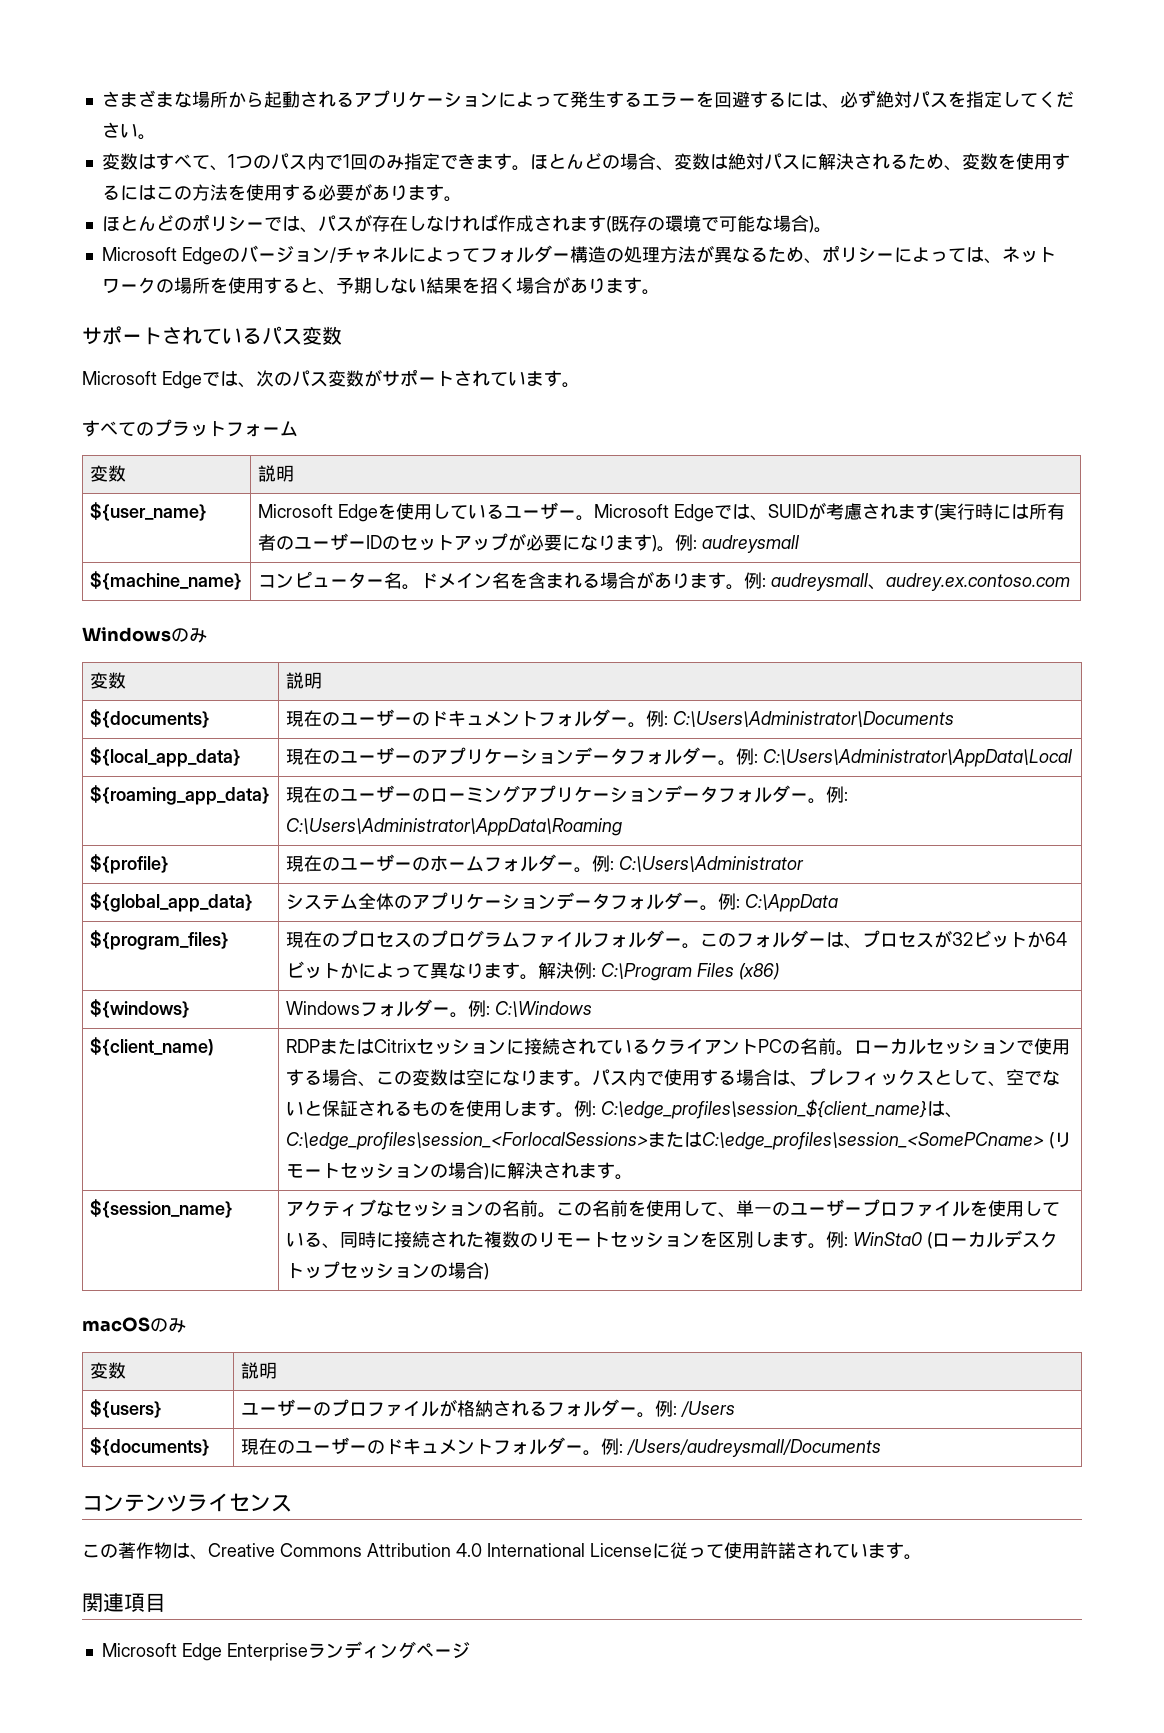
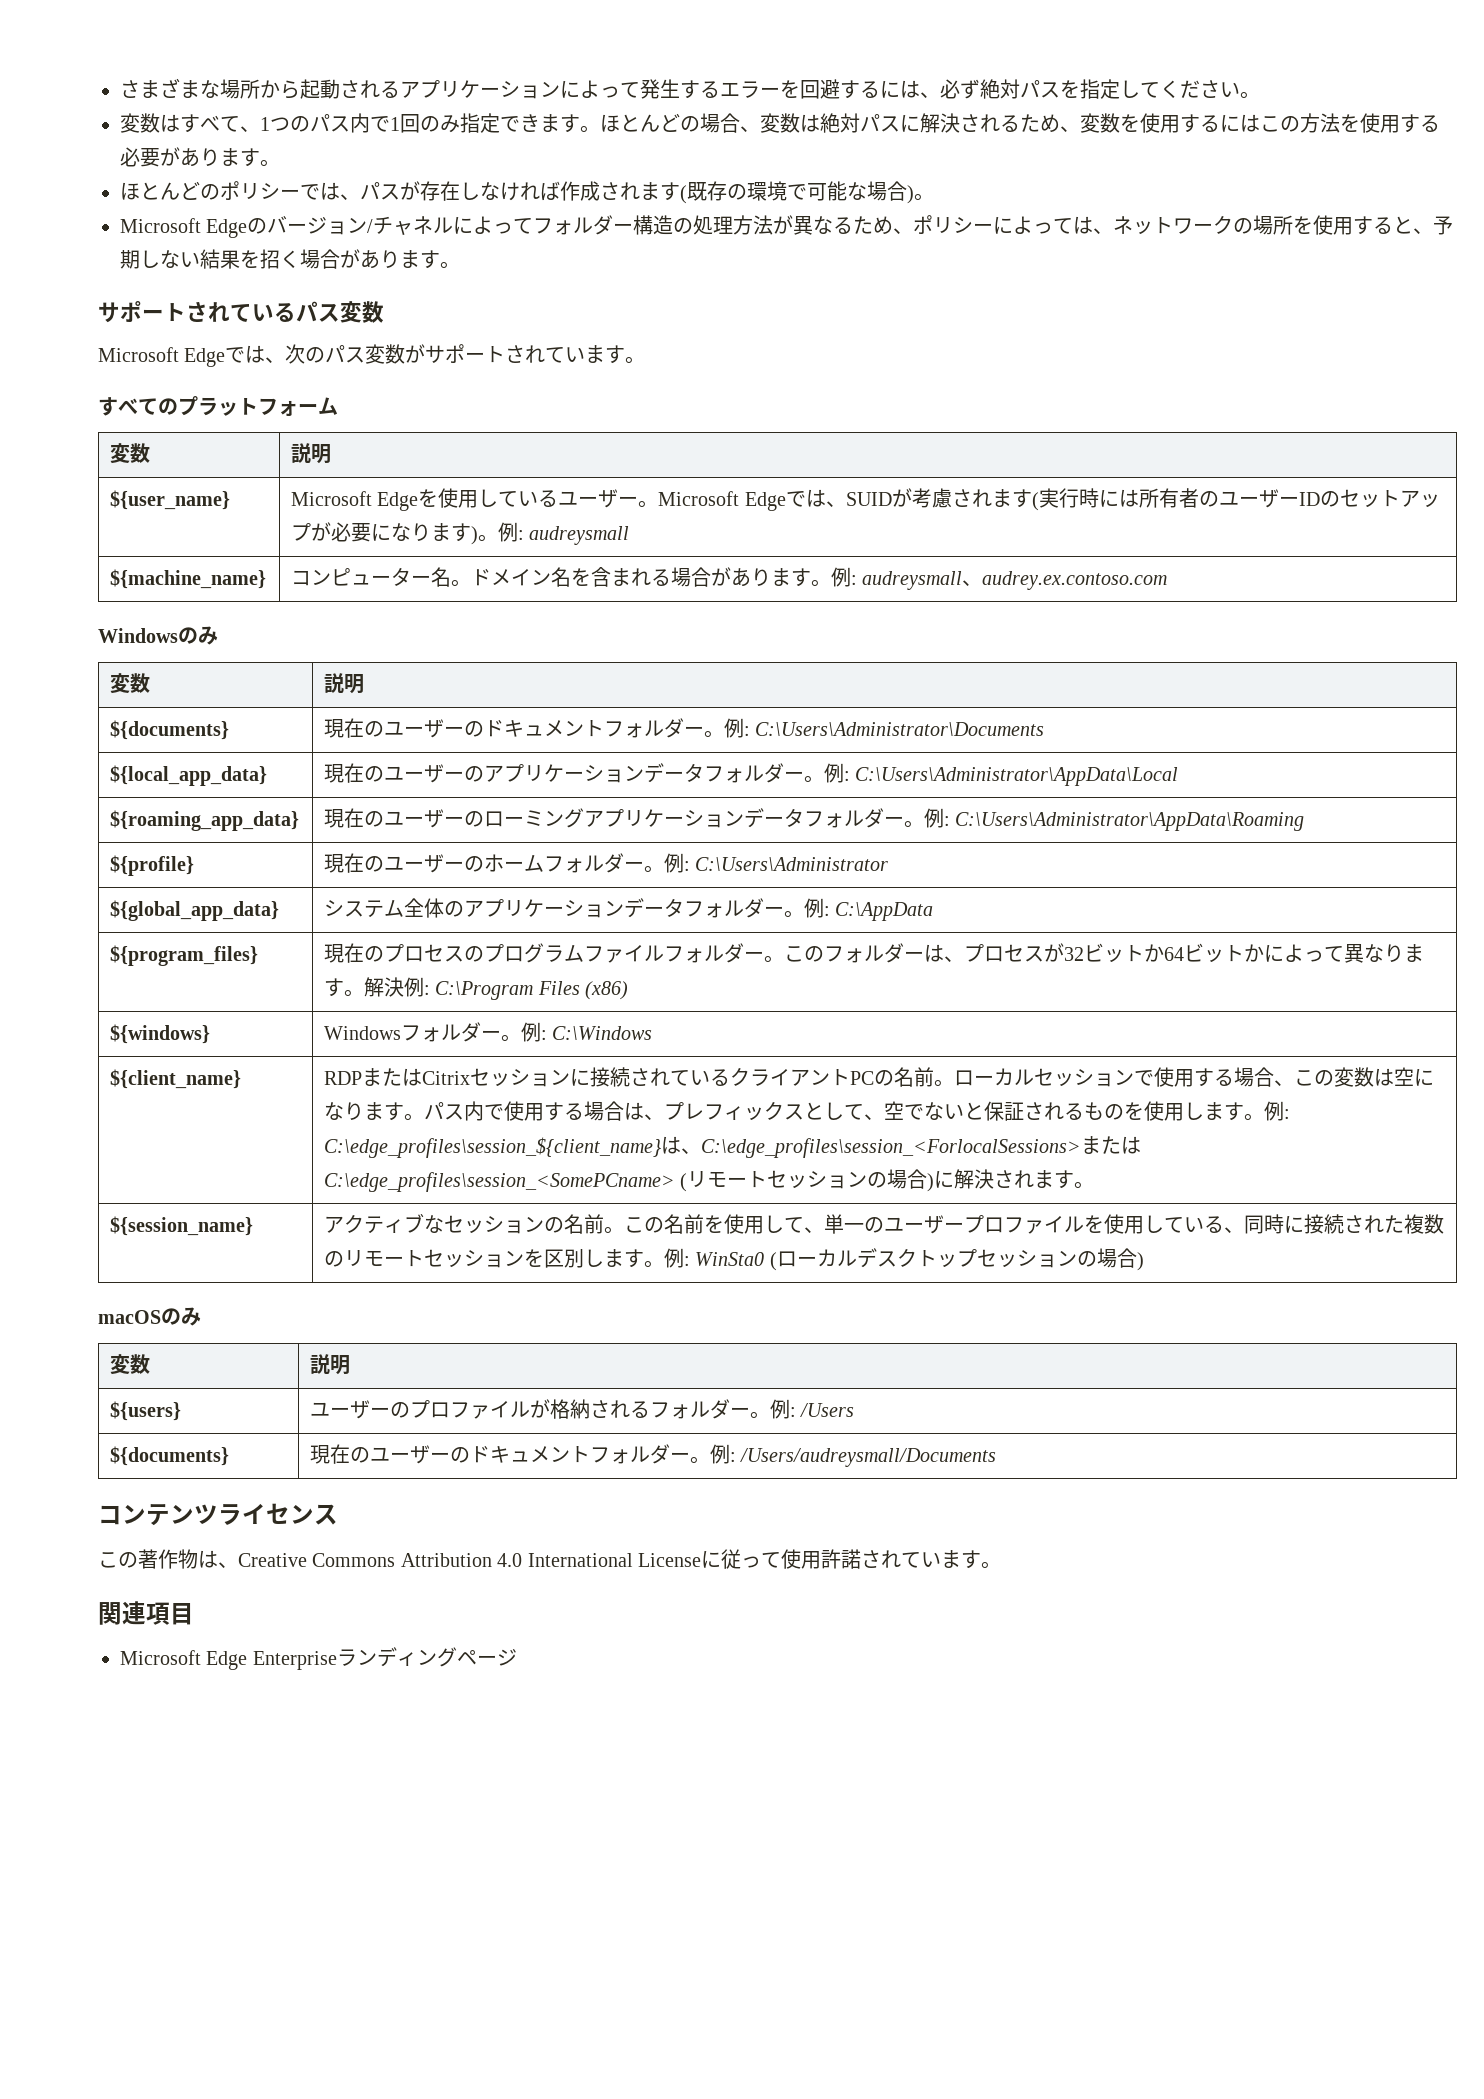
[89,1037,214,1056] ${client_name) -> [110,1069,242,1089] ${client_name}

